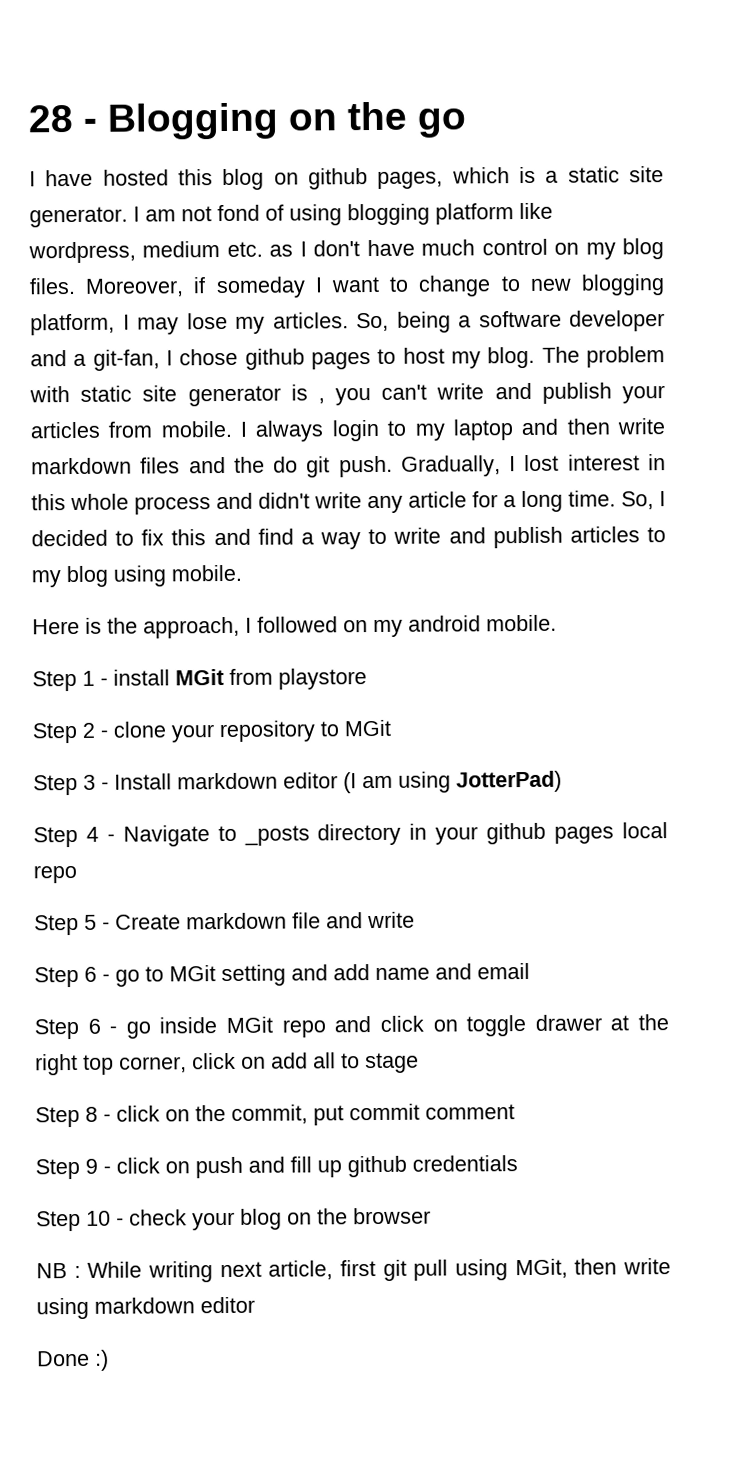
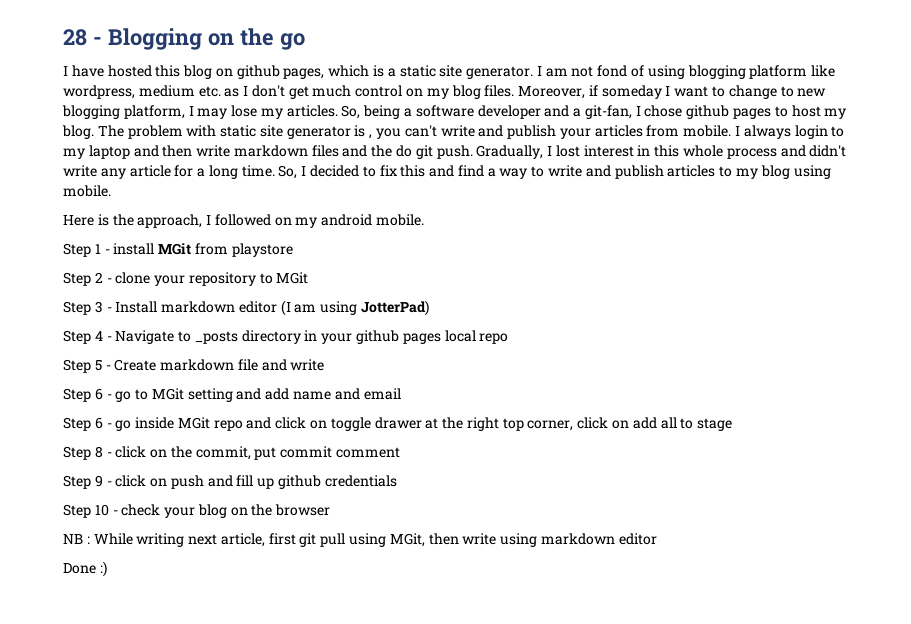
[366,239,415,257] have -> [288,86,309,99] get

